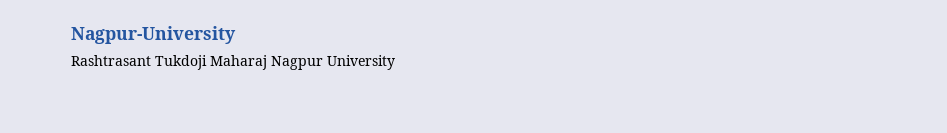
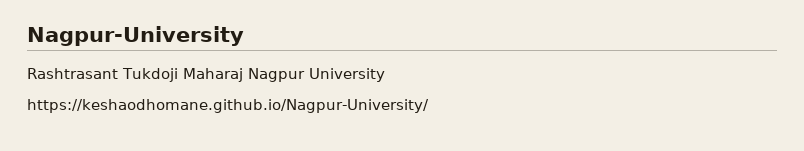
(395, 62) none -> [27,99,429,113] // https://keshaodhomane.github.io/Nagpur-University/

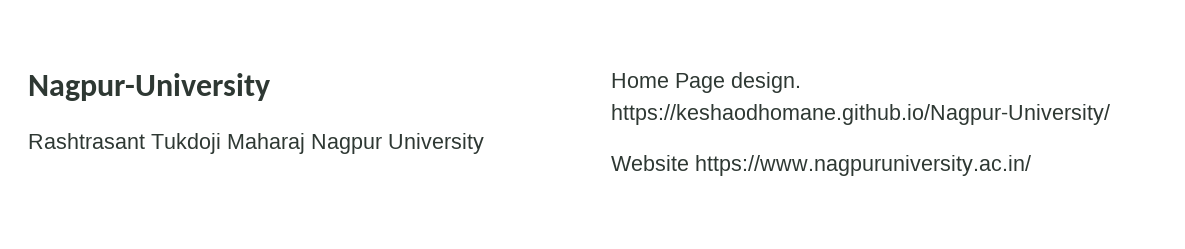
(385, 75) none -> [611,72,801,93] Home Page design.
(429, 106) none -> [611,155,1031,176] // Website https://www.nagpuruniversity.ac.in/

